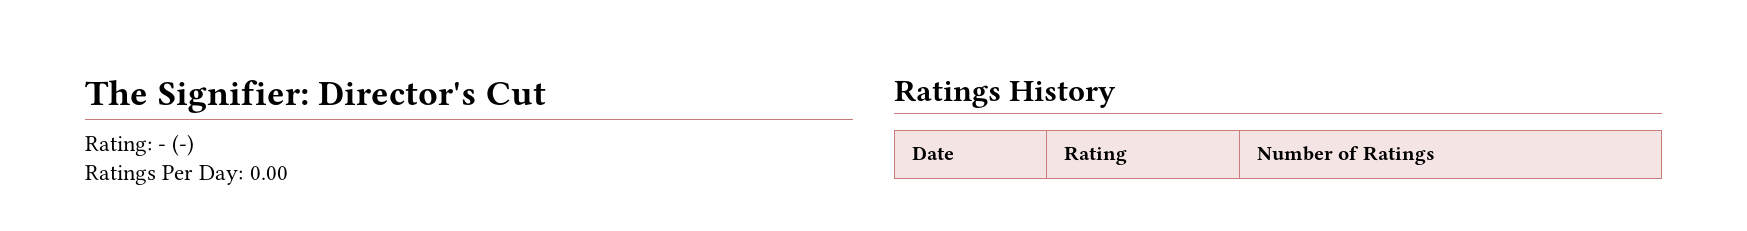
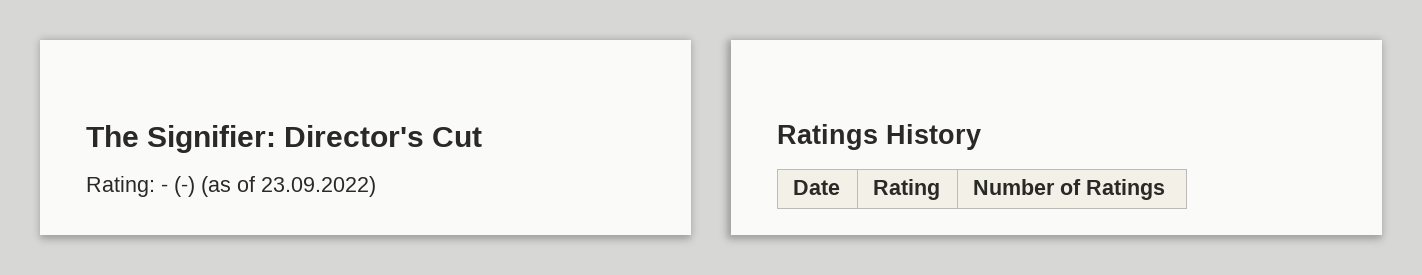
[85,165,288,185] // Ratings Per Day: 0.00 -> [201,176,376,197] (as of 23.09.2022)

